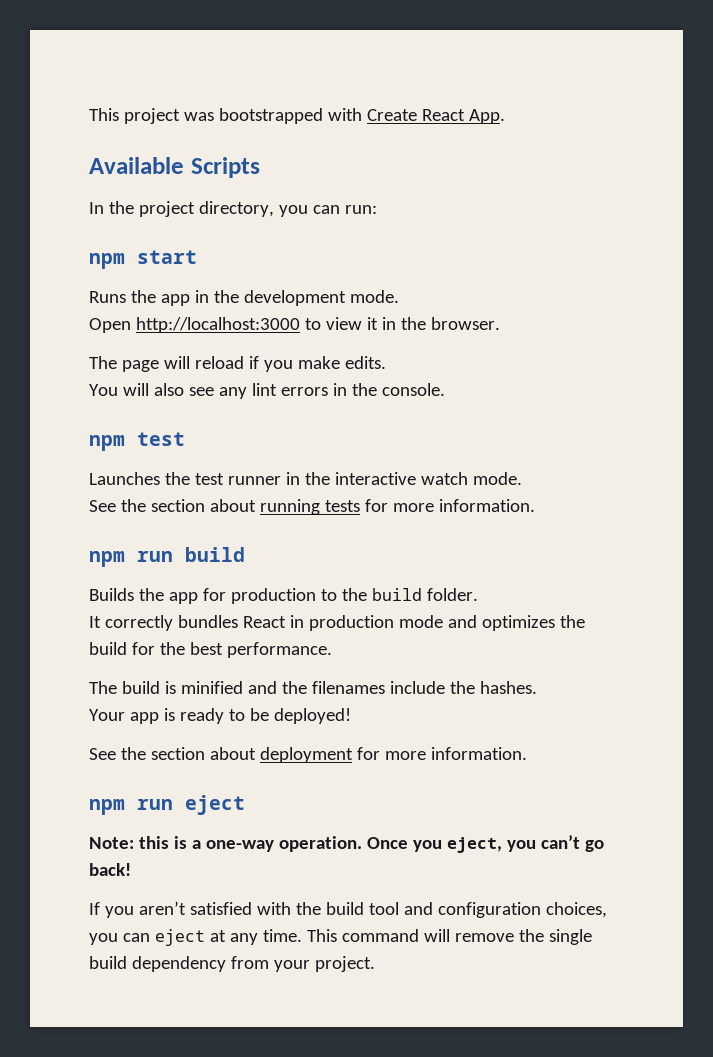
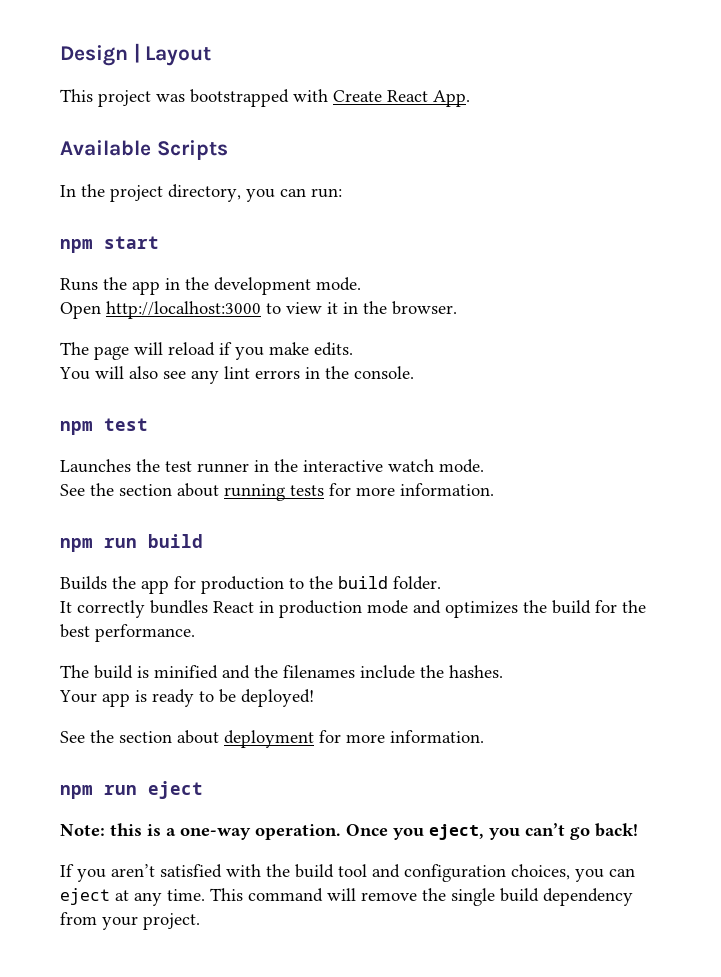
(89, 114) none -> [60,43,212,66] Design | Layout //

